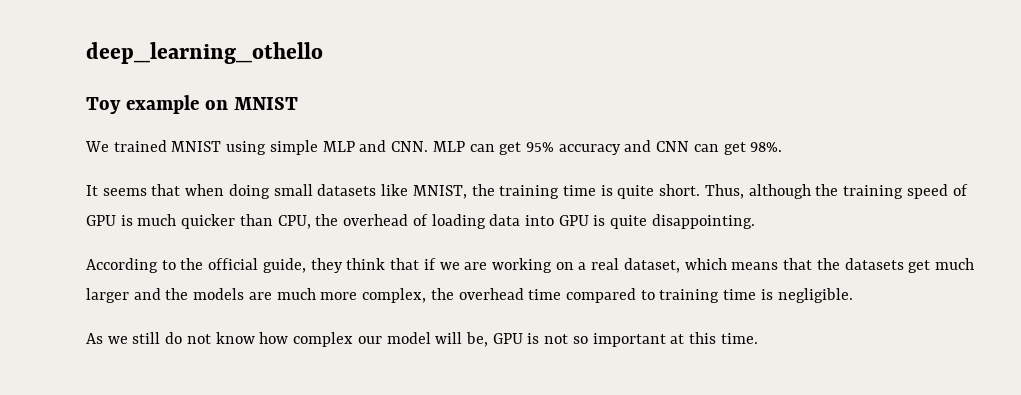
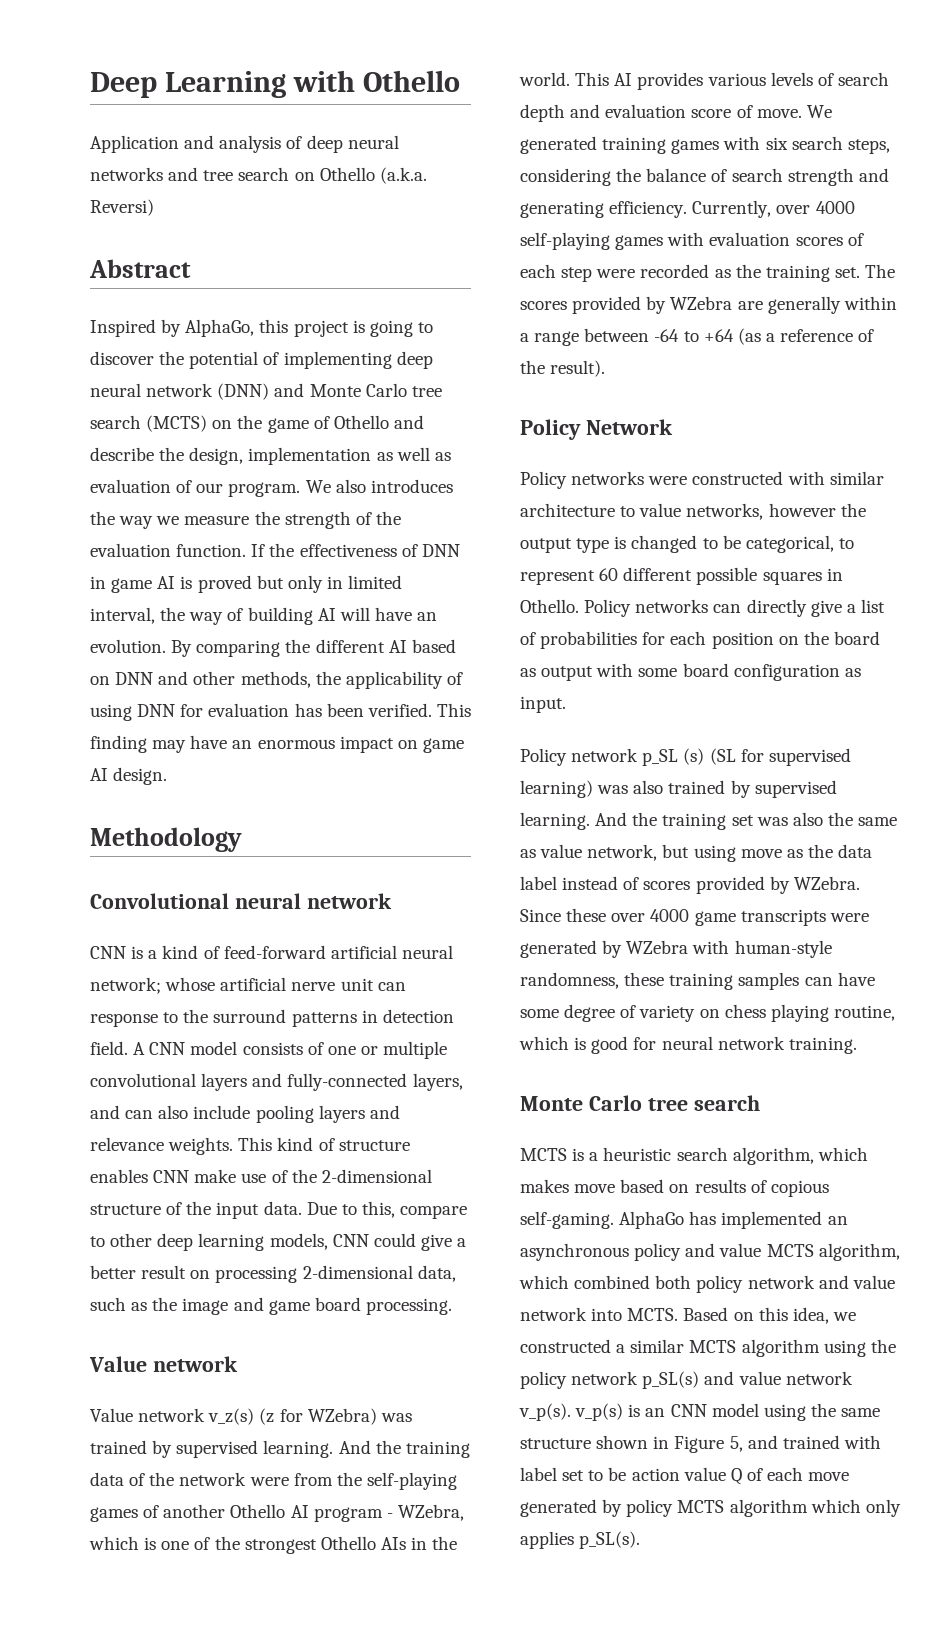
[86,42,323,64] [86,95,298,114] [85,140,783,155] [86,184,968,199] [86,214,755,229] [86,258,974,273] [86,288,853,303] [86,332,758,347] deep_learning_othello // Toy example on MNIST // We trained MNIST using simple MLP and CNN. MLP can get 95% accuracy and CNN can get 98%. // It seems that when doing small datasets like MNIST, the training time is quite short. Thus, although the training speed of GPU is much quicker than CPU, the overhead of loading data into GPU is quite disappointing. // According to the official guide, they think that if we are working on a real dataset, which means that the datasets get much larger and the models are much more complex, the overhead time compared to training time is negligible. // As we still do not know how complex our model will be, GPU is not so important at this time. -> [90,70,460,98] [90,135,399,153] [90,167,427,184] [90,199,154,216] [89,259,191,278] [90,319,433,337] [90,351,433,369] [90,383,442,400] [90,415,424,433] [90,447,451,465] [90,479,453,497] [90,511,401,529] [90,543,460,557] [90,575,403,593] [90,607,438,625] [90,639,456,657] [90,671,463,689] [90,703,471,721] [90,735,464,753] [90,767,168,785] [90,827,242,852] [90,893,392,909] [90,945,453,959] [90,977,406,994] [90,1009,454,1027] [90,1041,448,1059] [90,1073,463,1091] [90,1105,400,1123] [90,1137,410,1155] [90,1169,432,1183] [90,1201,468,1219] [90,1233,467,1251] [90,1265,456,1283] [90,1297,452,1315] [89,1356,238,1372] [90,1408,412,1425] [90,1440,470,1458] [90,1472,457,1490] [90,1504,464,1522] [89,1536,458,1554] [519,72,889,90] [520,104,832,122] [520,136,890,154] [520,168,889,186] [520,200,855,218] [520,232,864,250] [520,264,896,282] [520,296,897,314] [520,328,875,346] [520,360,606,377] [520,419,673,440] [520,471,884,489] [520,503,866,520] [520,535,854,553] [520,567,843,585] [520,599,885,617] [520,631,880,649] [520,663,861,681] [520,696,566,713] [520,748,851,766] [520,780,837,798] [520,812,898,830] [520,844,873,862] [520,876,860,894] [520,908,869,926] [520,940,832,958] [520,972,875,990] [520,1004,895,1022] [519,1036,857,1054] [520,1095,760,1111] [520,1147,868,1165] [520,1179,829,1197] [520,1211,848,1229] [520,1243,900,1261] [519,1275,895,1293] [520,1307,856,1324] [520,1339,896,1357] [520,1371,853,1389] [519,1403,881,1421] [520,1435,881,1453] [520,1467,850,1485] [520,1499,901,1517] [520,1531,641,1549] Deep Learning with Othello // Application and analysis of deep neural networks and tree search on Othello (a.k.a. Reversi) // Abstract // Inspired by AlphaGo, this project is going to discover the potential of implementing deep neural network (DNN) and Monte Carlo tree search (MCTS) on the game of Othello and describe the design, implementation as well as evaluation of our program. We also introduces the way we measure the strength of the evaluation function. If the effectiveness of DNN in game AI is proved but only in limited interval, the way of building AI will have an evolution. By comparing the different AI based on DNN and other methods, the applicability of using DNN for evaluation has been verified. This finding may have an enormous impact on game AI design. // Methodology // Convolutional neural network // CNN is a kind of feed-forward artificial neural network; whose artificial nerve unit can response to the surround patterns in detection field. A CNN model consists of one or multiple convolutional layers and fully-connected layers, and can also include pooling layers and relevance weights. This kind of structure enables CNN make use of the 2-dimensional structure of the input data. Due to this, compare to other deep learning models, CNN could give a better result on processing 2-dimensional data, such as the image and game board processing. // Value network // Value network v_z(s) (z for WZebra) was trained by supervised learning. And the training data of the network were from the self-playing games of another Othello AI program - WZebra, which is one of the strongest Othello AIs in the world. This AI provides various levels of search depth and evaluation score of move. We generated training games with six search steps, considering the balance of search strength and generating efficiency. Currently, over 4000 self-playing games with evaluation scores of each step were recorded as the training set. The scores provided by WZebra are generally within a range between -64 to +64 (as a reference of the result). // Policy Network // Policy networks were constructed with similar architecture to value networks, however the output type is changed to be categorical, to represent 60 different possible squares in Othello. Policy networks can directly give a list of probabilities for each position on the board as output with some board configuration as input. // Policy network p_SL (s) (SL for supervised learning) was also trained by supervised learning. And the training set was also the same as value network, but using move as the data label instead of scores provided by WZebra. Since these over 4000 game transcripts were generated by WZebra with human-style randomness, these training samples can have some degree of variety on chess playing routine, which is good for neural network training. // Monte Carlo tree search // MCTS is a heuristic search algorithm, which makes move based on results of copious self-gaming. AlphaGo has implemented an asynchronous policy and value MCTS algorithm, which combined both policy network and value network into MCTS. Based on this idea, we constructed a similar MCTS algorithm using the policy network p_SL(s) and value network v_p(s). v_p(s) is an CNN model using the same structure shown in Figure 5, and trained with label set to be action value Q of each move generated by policy MCTS algorithm which only applies p_SL(s).

